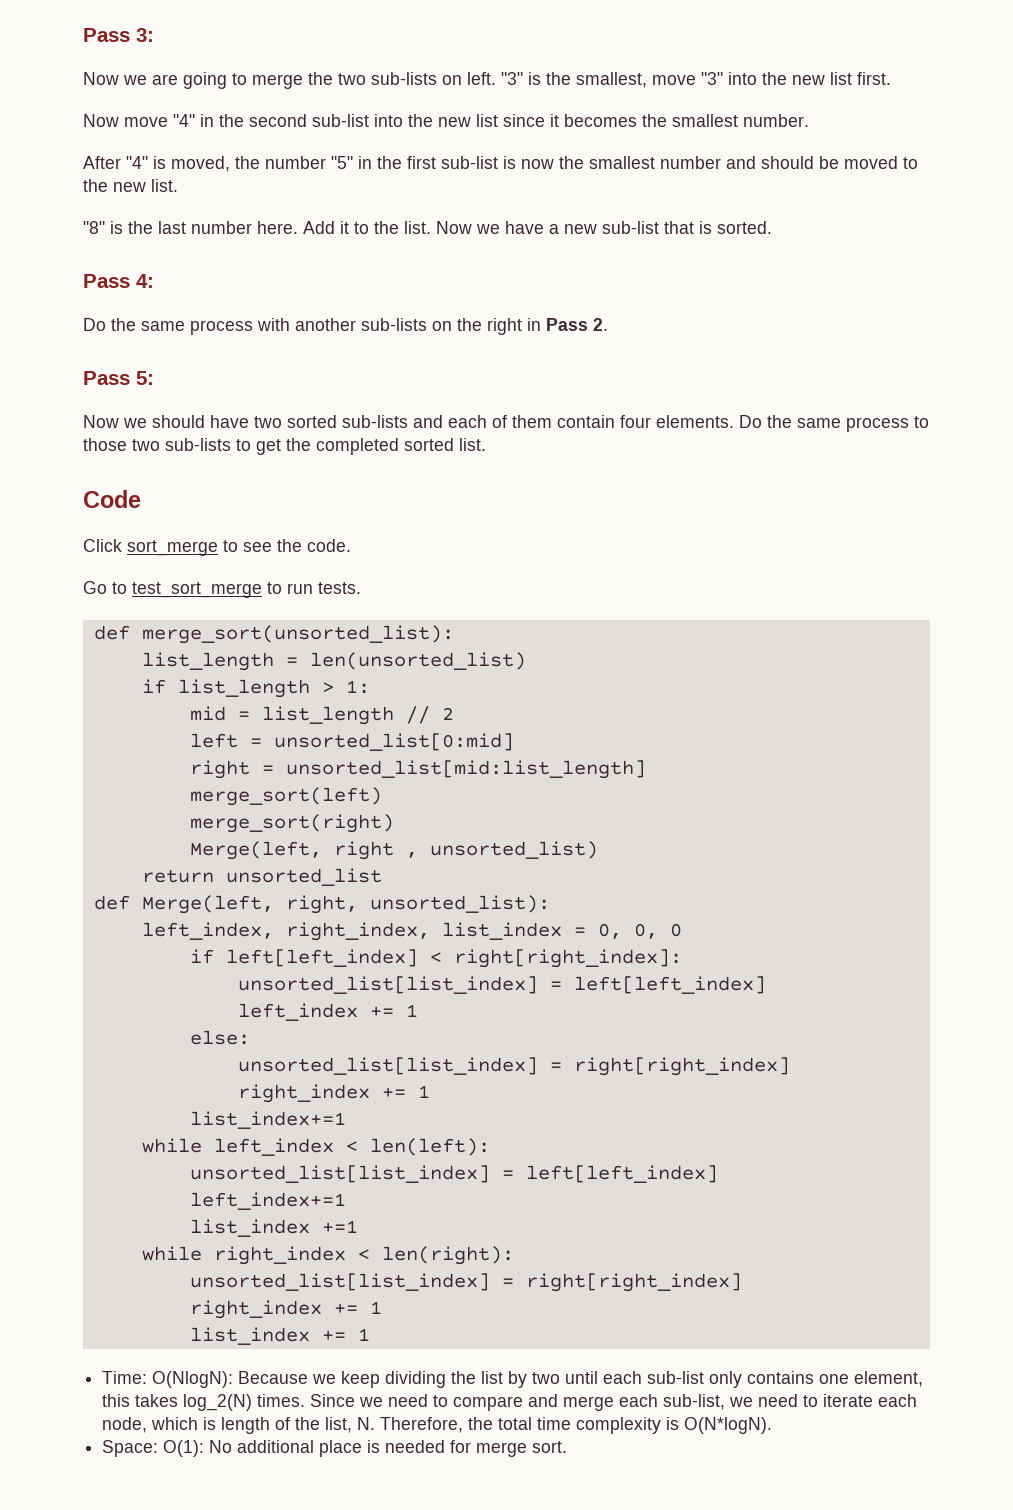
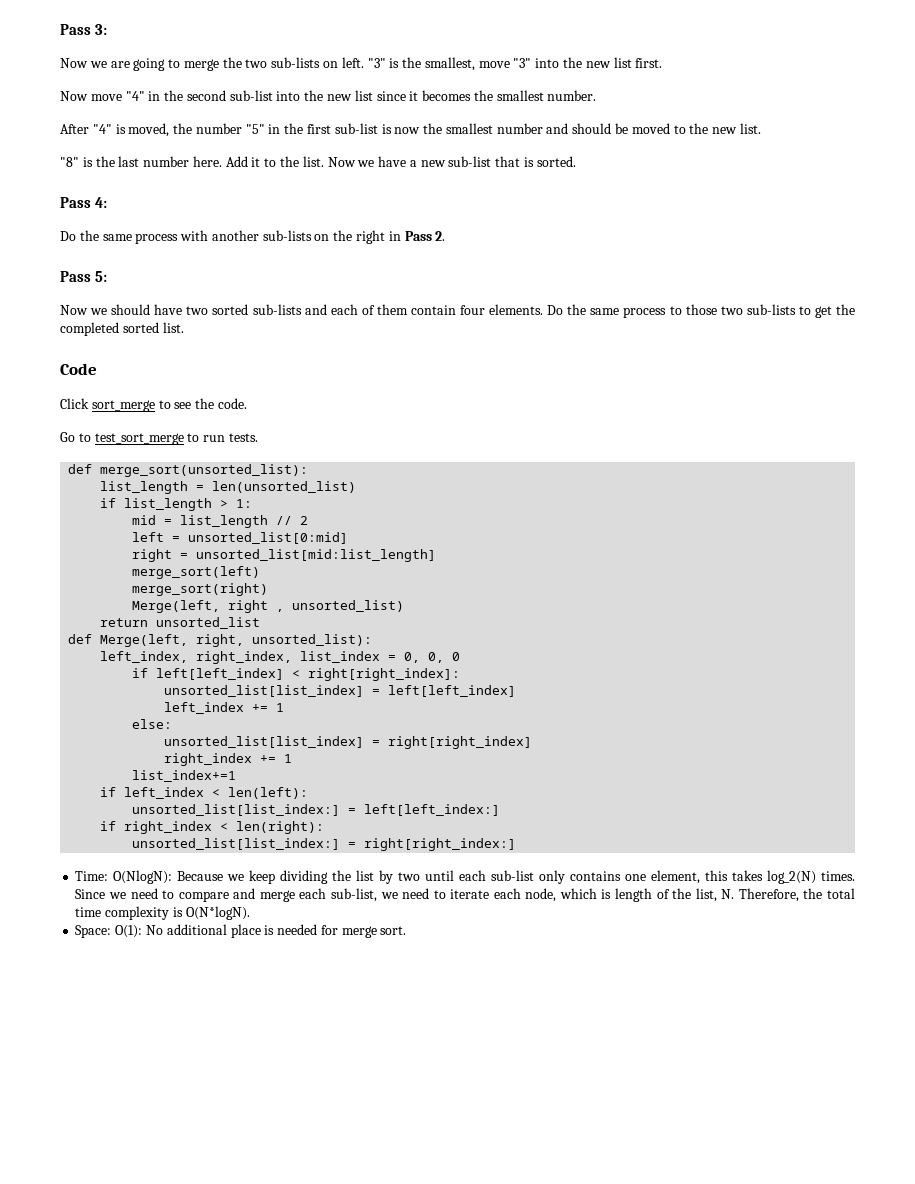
[141,1138,202,1153] while -> [100,787,117,797] if
[189,1165,718,1183] [189,1192,346,1210] [189,1219,358,1237] [141,1246,514,1265] [189,1273,742,1292] [189,1300,382,1319] [189,1327,370,1345] unsorted_list[list_index] = left[left_index] // left_index+=1 // list_index +=1 // while right_index < len(right): // unsorted_list[list_index] = right[right_index] // right_index += 1 // list_index += 1 -> [132,804,501,816] [100,821,325,834] [132,838,517,851] unsorted_list[list_index:] = left[left_index:] // if right_index < len(right): // unsorted_list[list_index:] = right[right_index:]

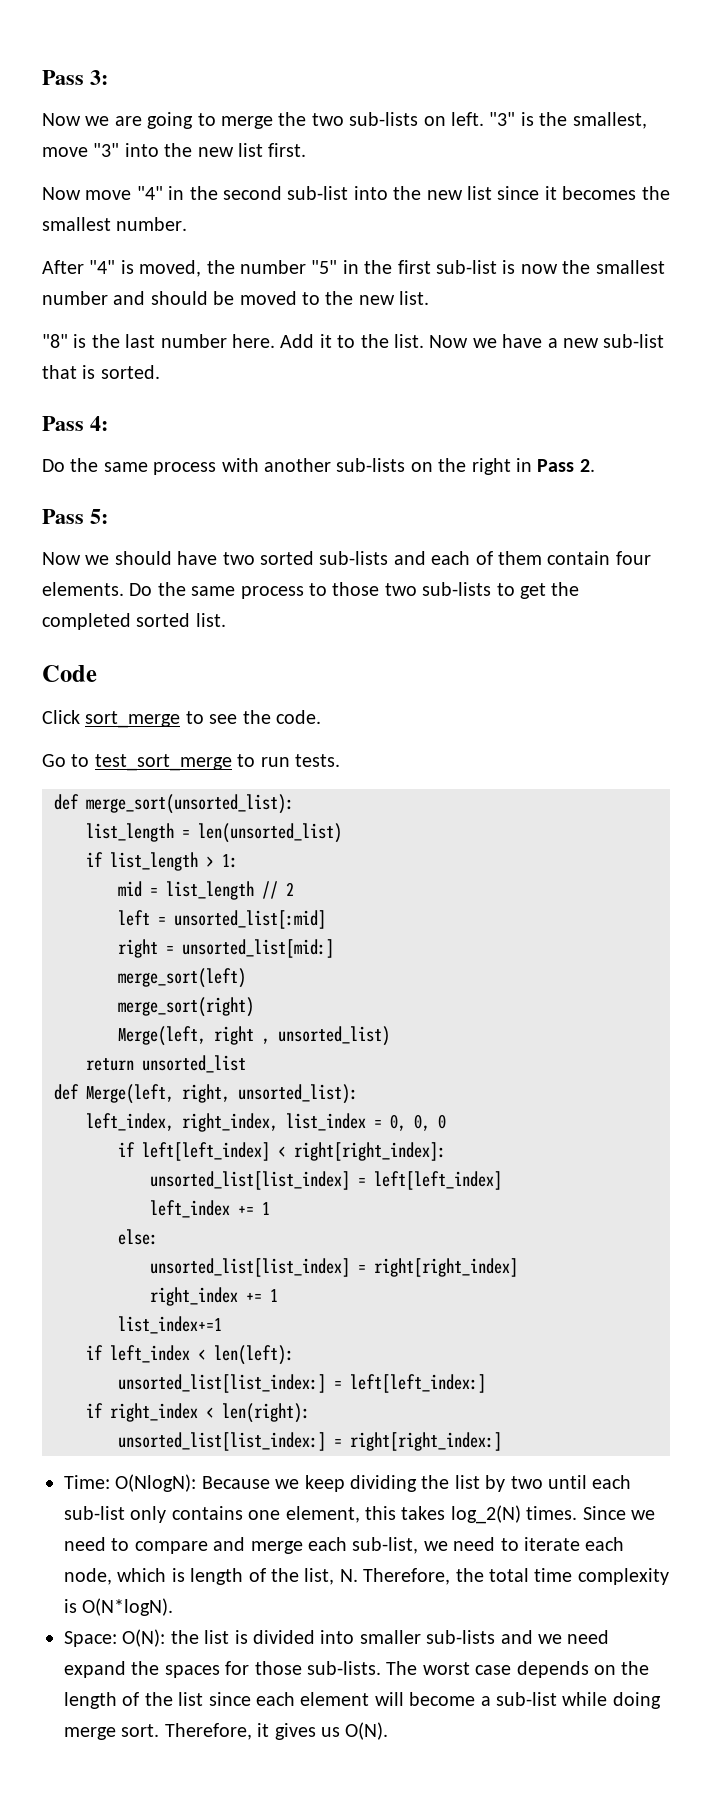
[188,532,349,544] unsorted_list[0:mid] -> [174,910,326,929] unsorted_list[:mid]
[196,549,437,562] unsorted_list[mid:list_length] -> [182,939,334,958] unsorted_list[mid:]
[115,924,407,938] O(1): No additional place is needed for merge sort. -> [122,1629,610,1647] [64,1661,650,1678] [64,1692,661,1709] [64,1722,389,1740] O(N): the list is divided into smaller sub-lists and we need expand the spaces for those sub-lists. The worst case depends on the length of the list since each element will become a sub-list while doing merge sort. Therefore, it gives us O(N).

